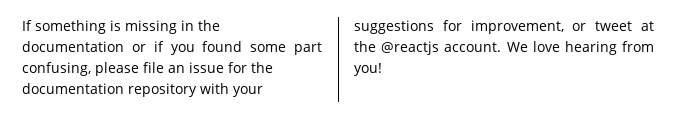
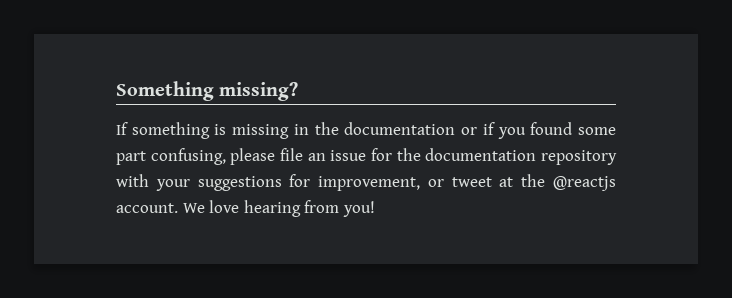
(22, 25) none -> [116,81,299,101] Something missing? //

